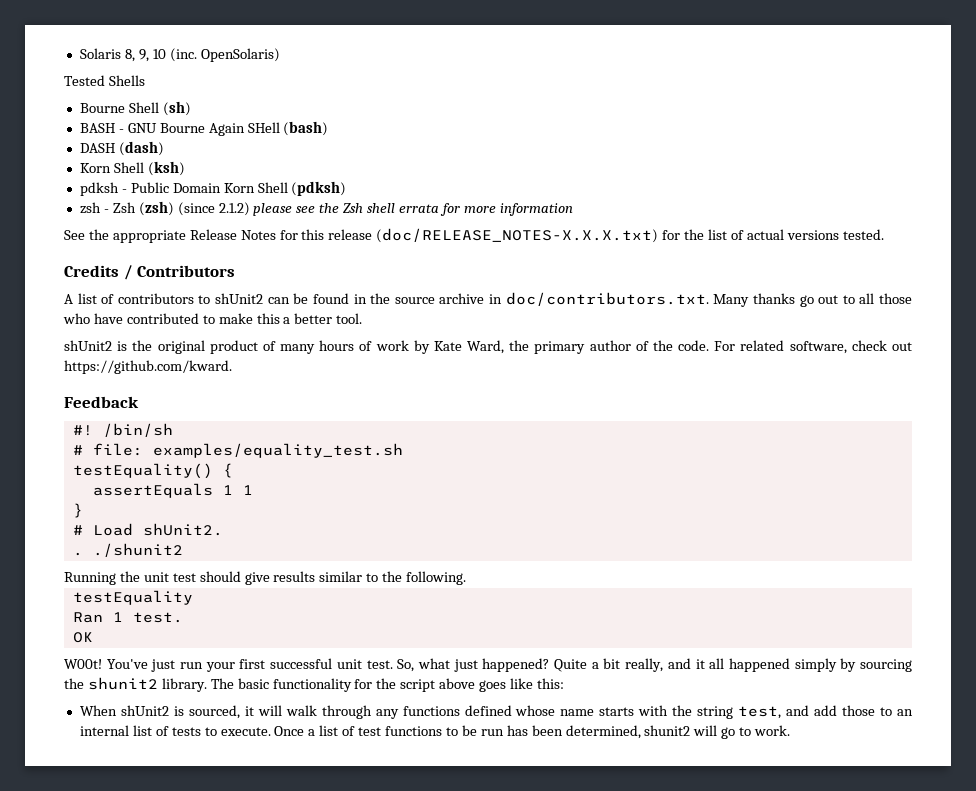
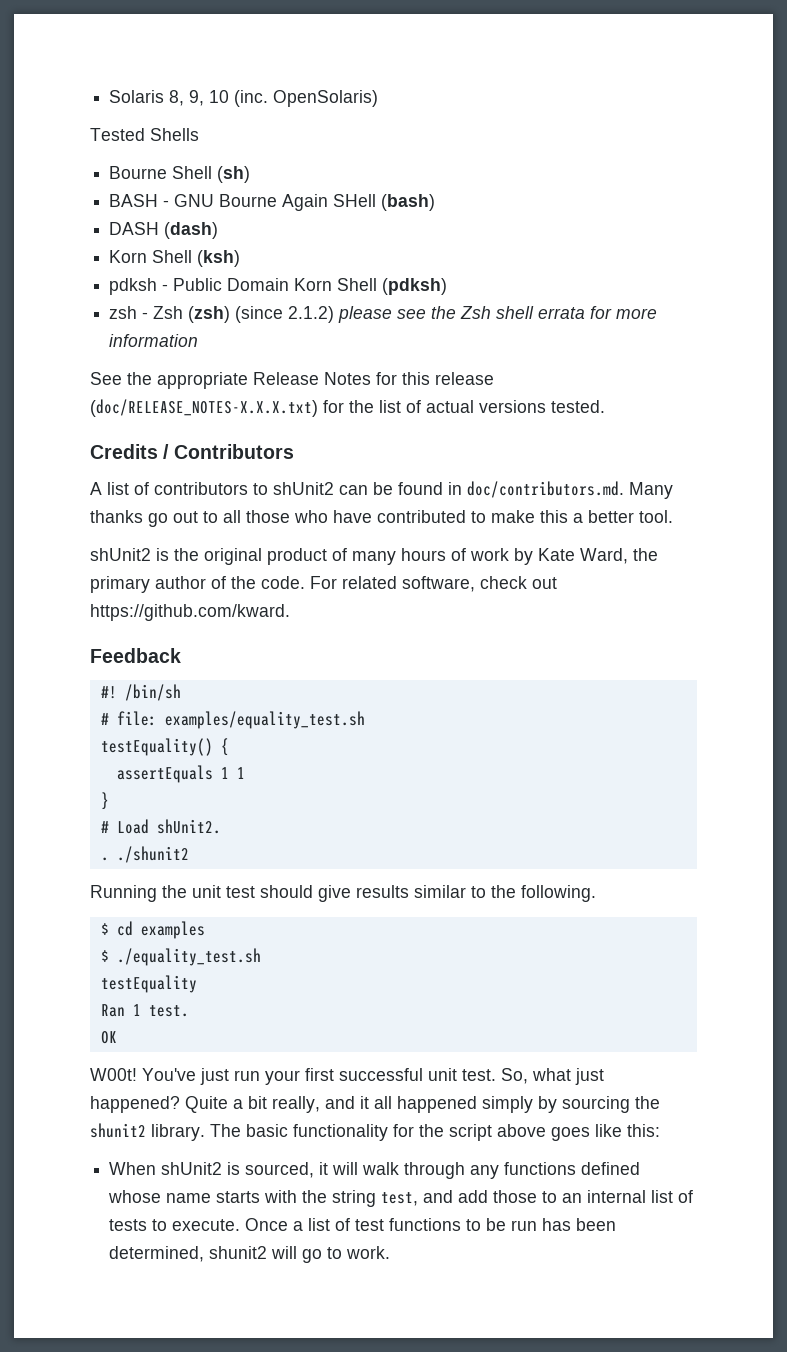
[370,292,709,306] the source archive in doc/contributors.txt. -> [467,481,624,498] doc/contributors.md.
(467, 578) none -> [100,921,205,939] [100,948,261,966] // $ cd examples // $ ./equality_test.sh

